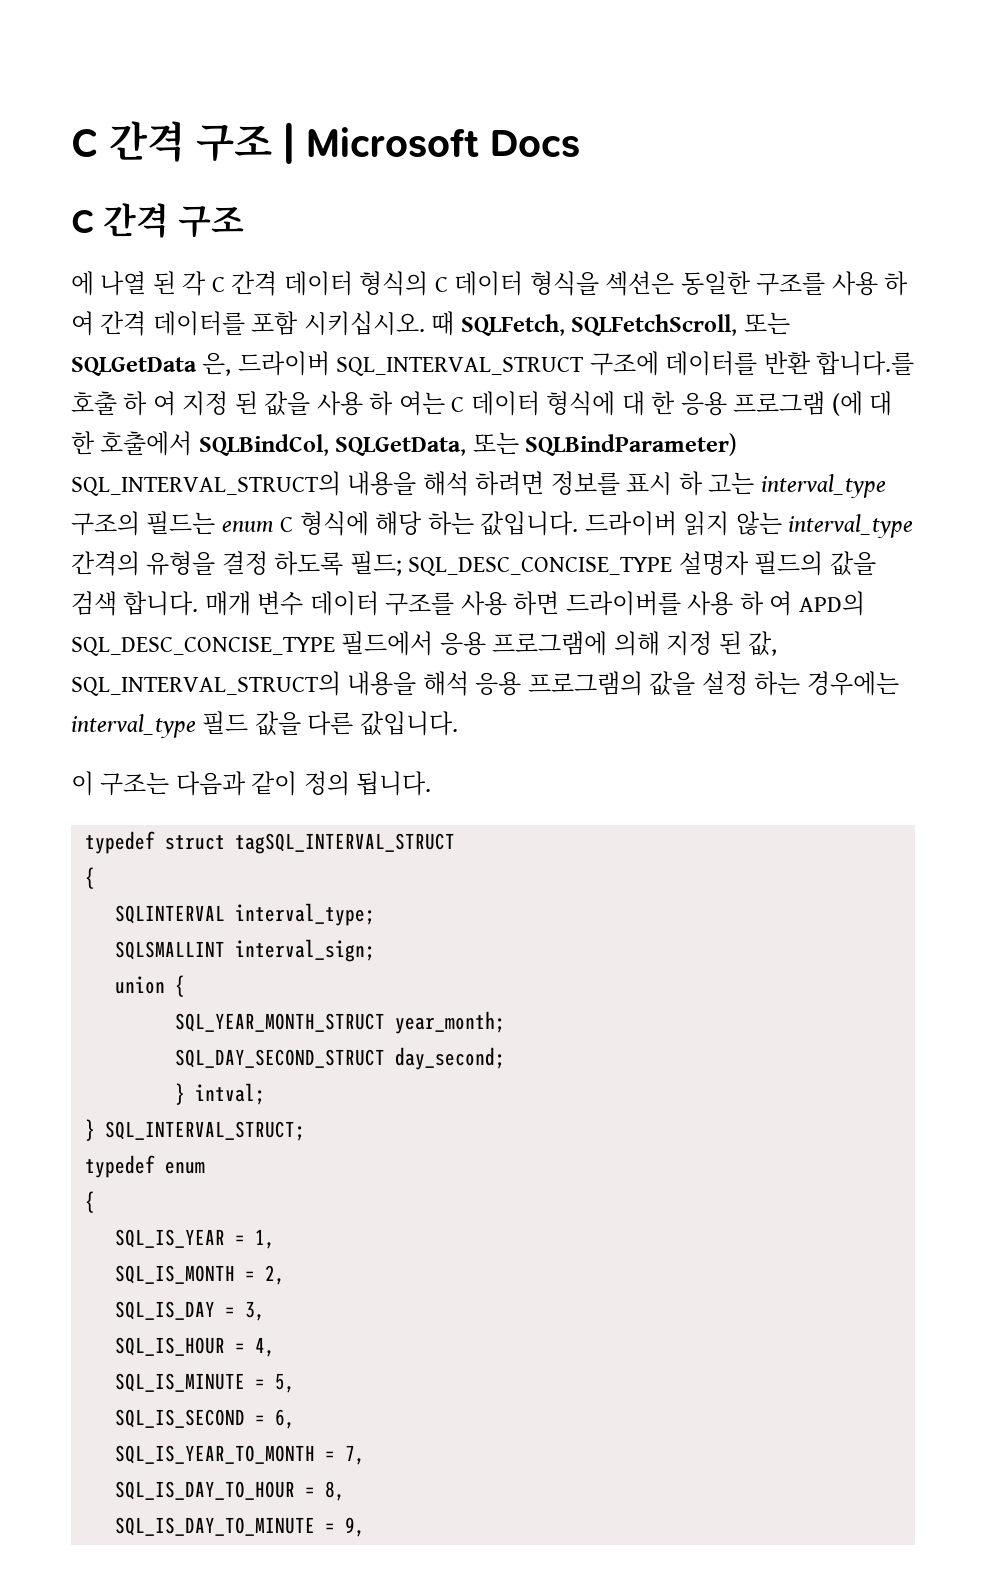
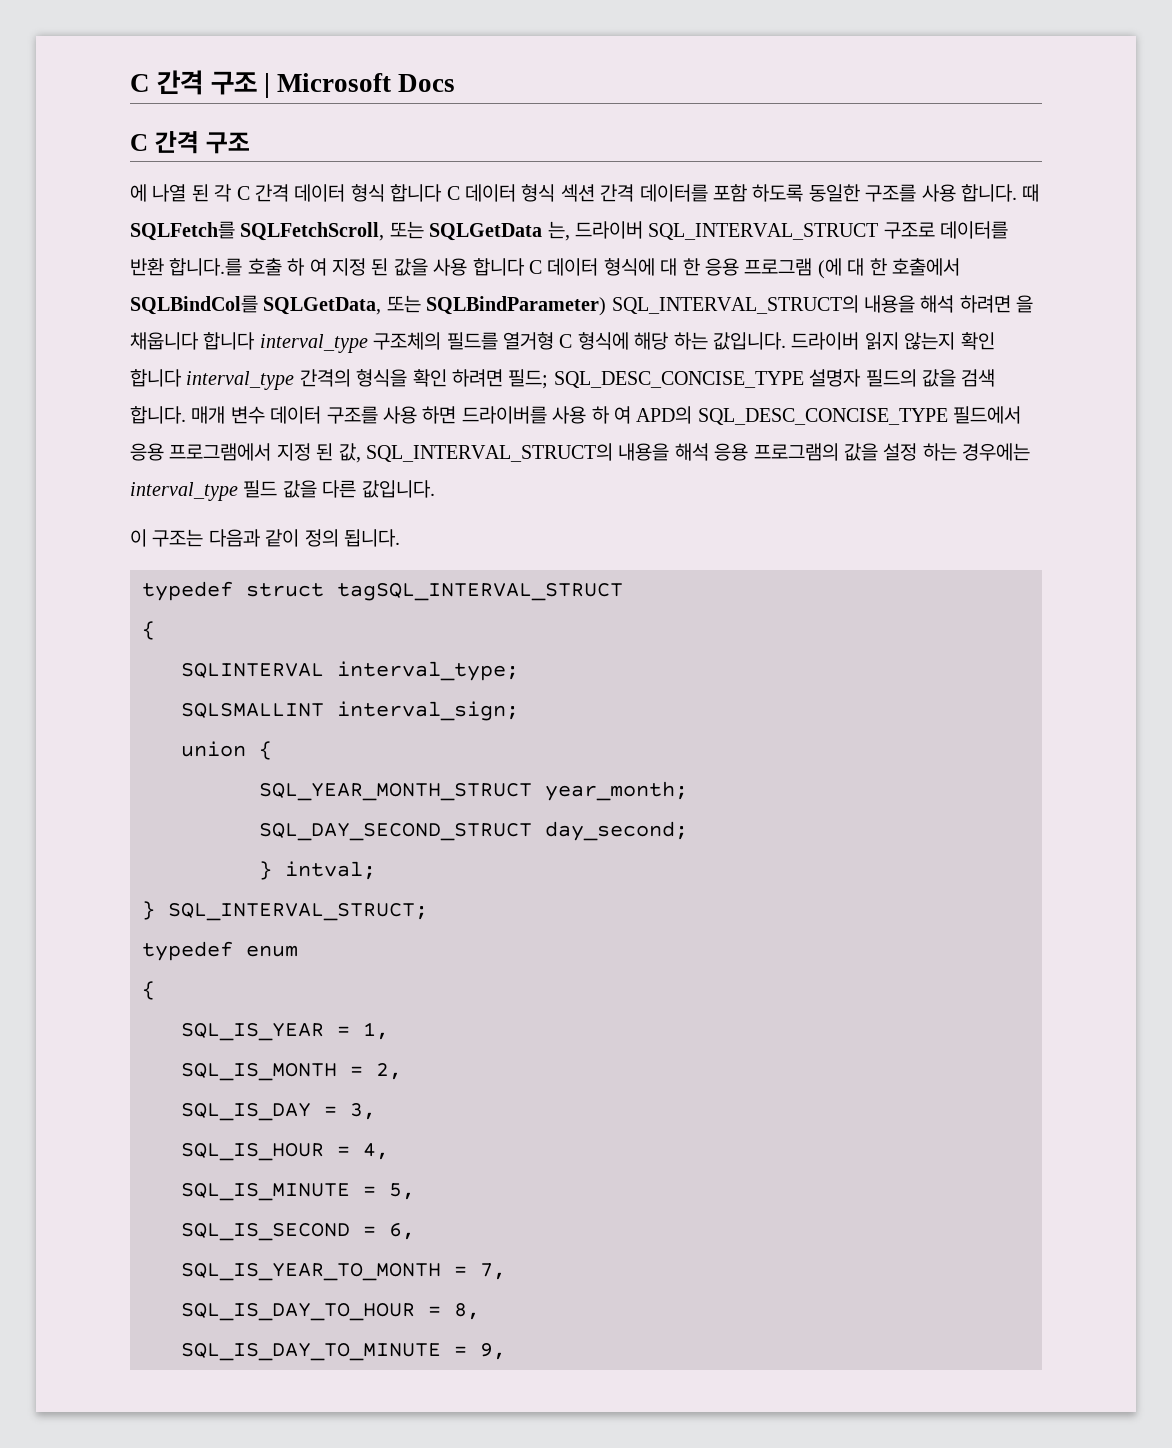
[359,271,909,296] [71,311,565,336] 형식의 C 데이터 형식을 섹션은 동일한 구조를 사용 하 여 간격 데이터를 포함 시키십시오. 때 SQLFetch, -> [350,184,1040,202] [130,221,235,241] 형식 합니다 C 데이터 형식 섹션 간격 데이터를 포함 하도록 동일한 구조를 사용 합니다. 때 SQLFetch를
[202,352,232,376] 은, -> [547,221,570,241] 는,
[589,351,659,376] 구조에 -> [883,222,935,239] 구조로
[369,391,445,416] 하 여는 -> [472,258,525,276] 합니다
[198,434,329,456] SQLBindCol, -> [130,295,258,315] SQLBindCol를
[550,471,886,498] [71,511,274,536] 정보를 표시 하 고는 interval_type 구조의 필드는 enum -> [1016,295,1034,313] [130,332,554,353] 을 채웁니다 합니다 interval_type 구조체의 필드를 열거형
[735,511,914,538] [71,551,344,576] 않는 interval_type 간격의 유형을 결정 하도록 -> [904,332,995,350] [130,369,503,390] 않는지 확인 합니다 interval_type 간격의 형식을 확인 하려면
[492,631,660,656] 프로그램에 의해 -> [169,443,272,461] 프로그램에서

